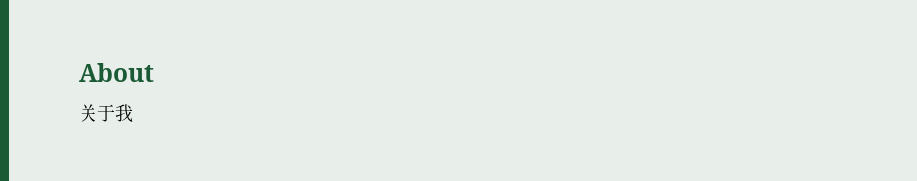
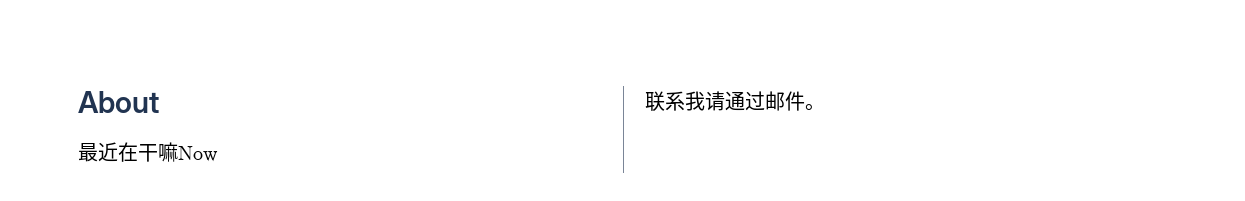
[79,104,133,122] 关于我 -> [78,142,218,162] [645,91,825,112] 最近在干嘛Now // 联系我请通过邮件。

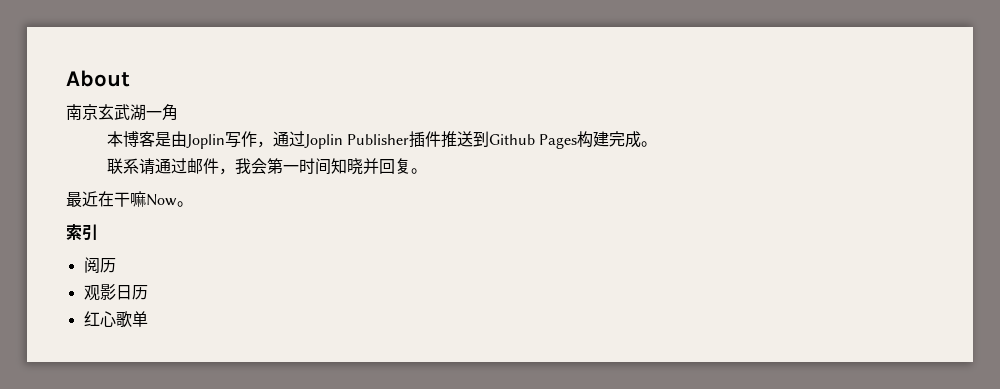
[78,142,218,162] [645,91,825,112] 最近在干嘛Now // 联系我请通过邮件。 -> [66,104,178,121] [106,131,658,149] [106,158,427,175] [66,191,193,207] [66,224,98,240] [83,257,116,273] [83,284,148,301] [83,311,148,328] 南京玄武湖一角 // 本博客是由Joplin写作，通过Joplin Publisher插件推送到Github Pages构建完成。 // 联系请通过邮件，我会第一时间知晓并回复。 // 最近在干嘛Now。 // 索引 // 阅历 // 观影日历 // 红心歌单

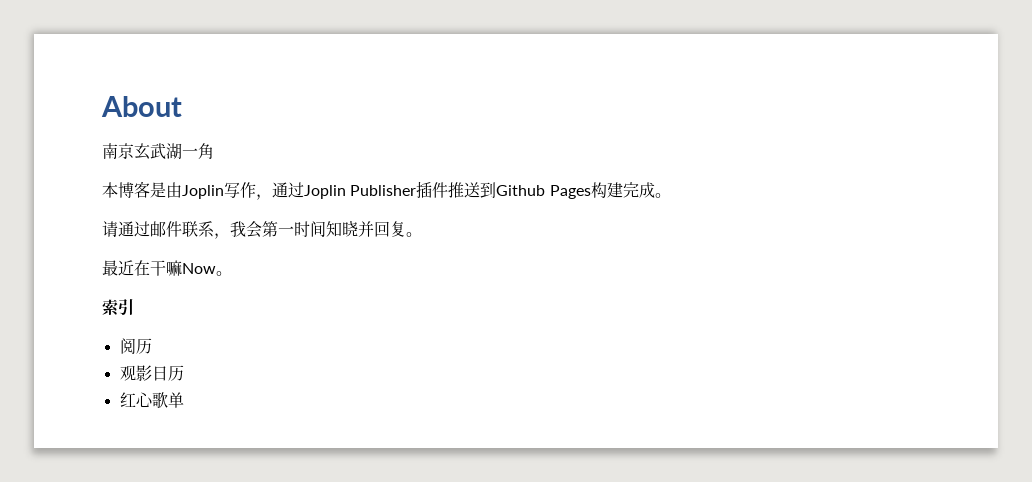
[106,158,139,174] 联系 -> (671, 195) none
(219, 166) none -> [182,221,214,237] 联系

